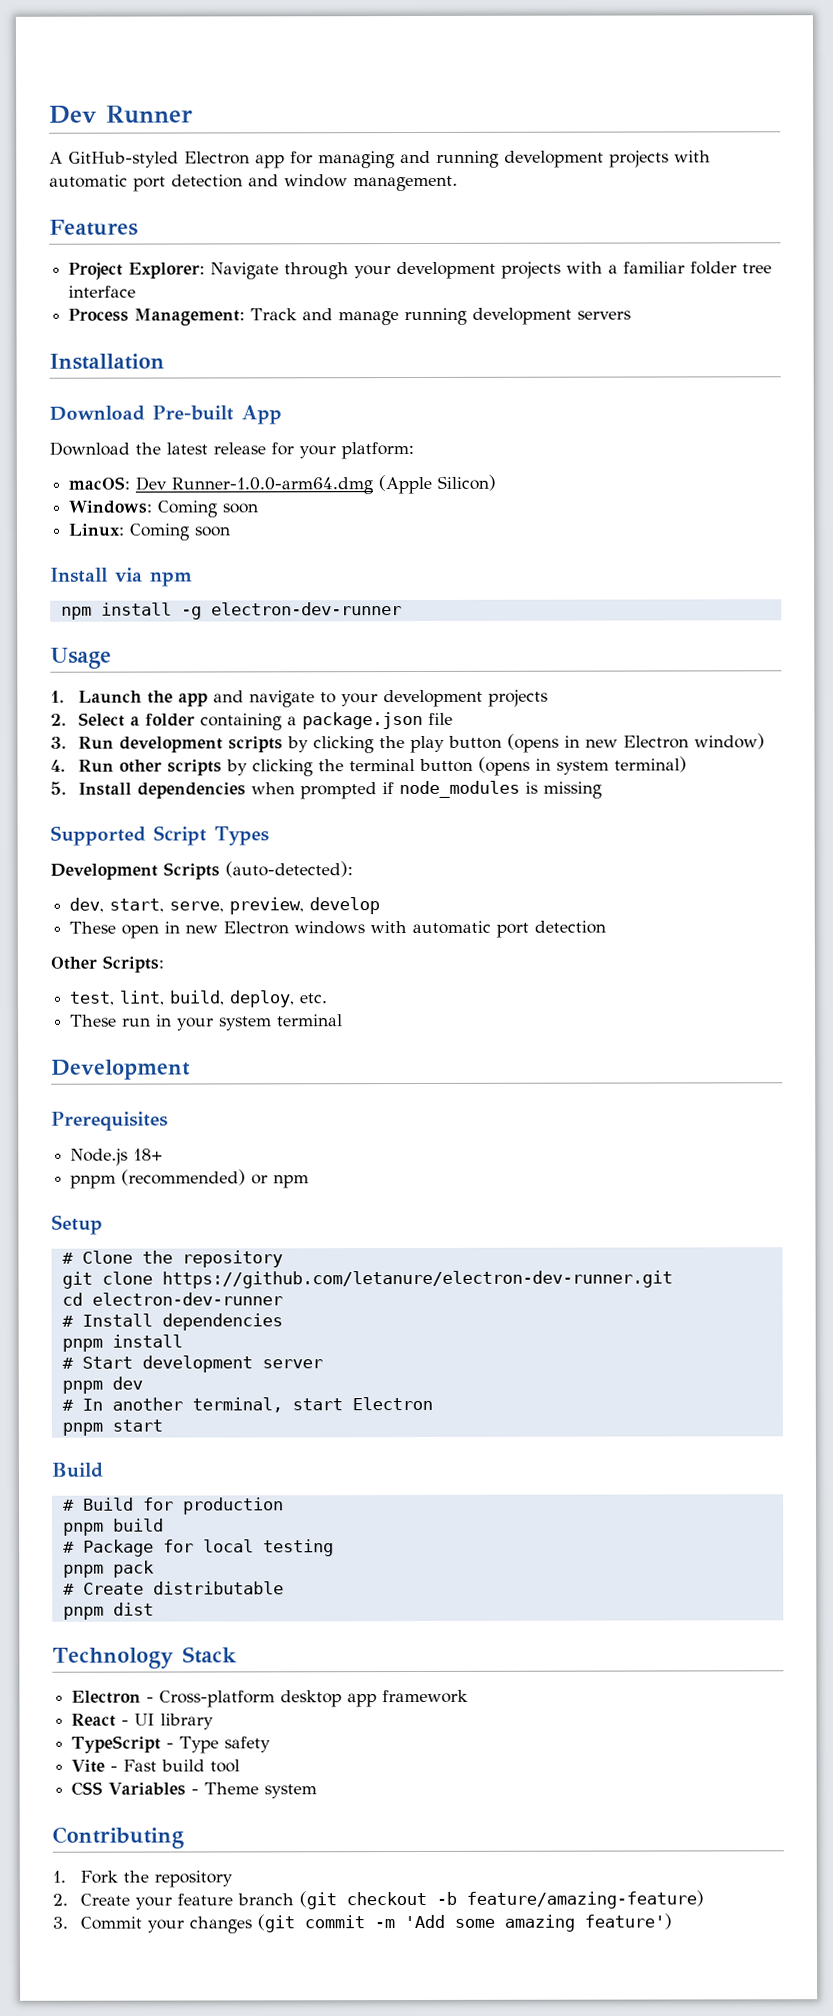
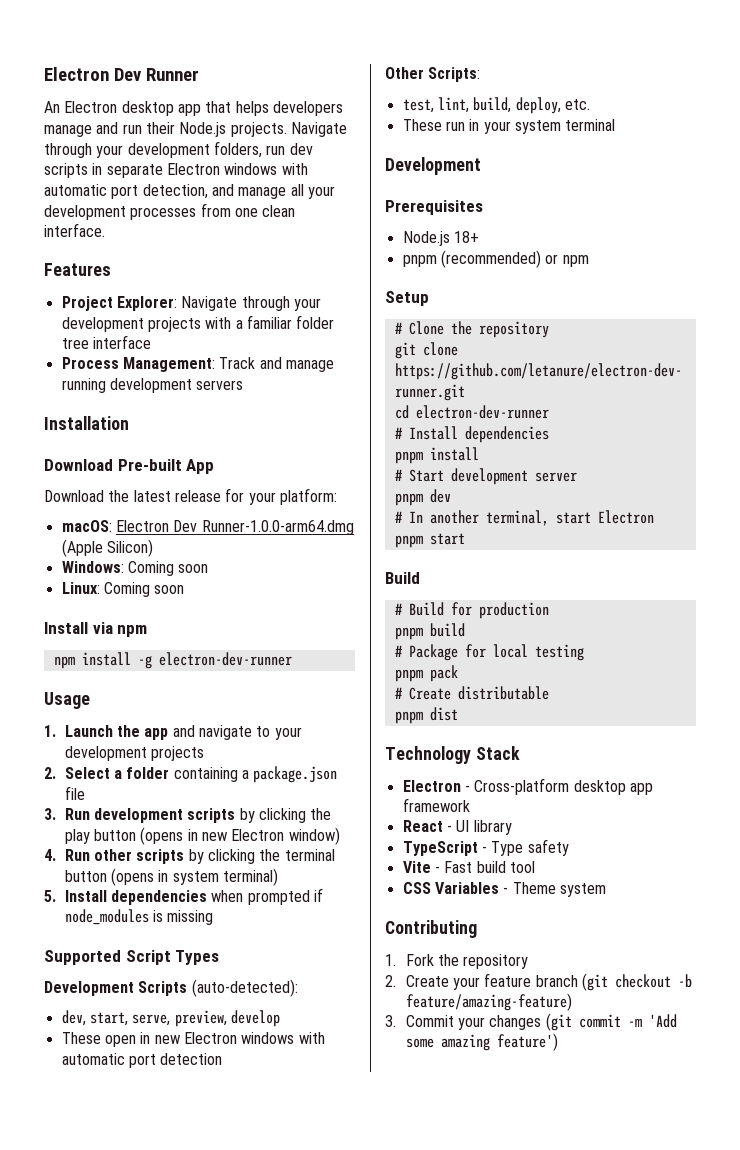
(49, 114) none -> [44,67,109,81] Electron
[49,150,711,169] [49,174,458,192] A GitHub-styled Electron app for managing and running development projects with automatic port detection and window management. -> [44,101,343,116] [44,122,347,137] [44,141,313,158] [44,163,308,178] [44,184,335,199] [44,203,296,220] [44,223,105,237] An Electron desktop app that helps developers manage and run their Node.js projects. Navigate through your development folders, run dev scripts in separate Electron windows with automatic port detection, and manage all your development processes from one clean interface.
(131, 483) none -> [115,520,169,532] Electron

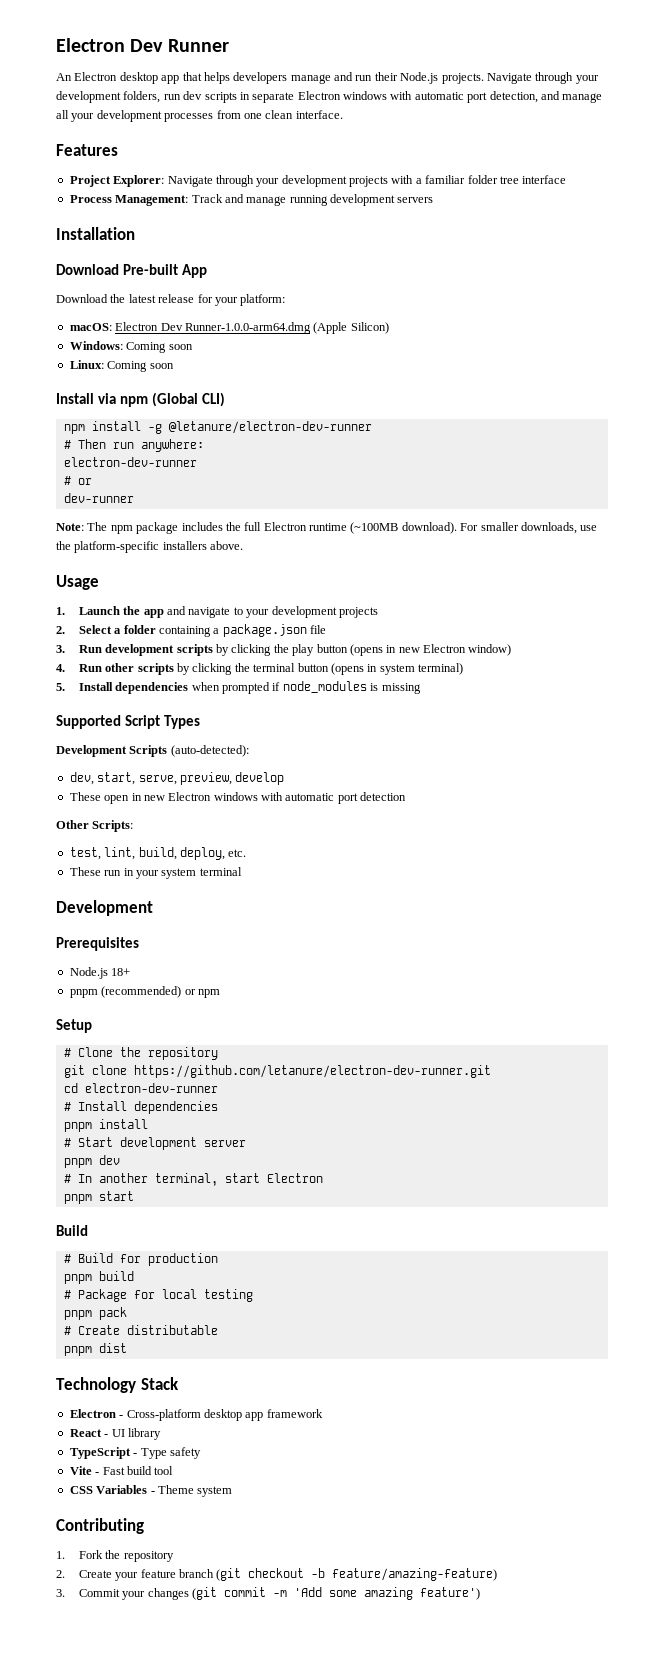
(148, 631) none -> [151,392,225,407] (Global CLI)
[158,652,292,666] electron-dev-runner -> [168,421,372,434] [63,439,204,452] [63,457,197,467] [63,476,92,485] [63,493,134,503] [56,522,598,534] [56,541,244,553] @letanure/electron-dev-runner // # Then run anywhere: // electron-dev-runner // # or // dev-runner // Note: The npm package includes the full Electron runtime (~100MB download). For smaller downloads, use the platform-specific installers above.

